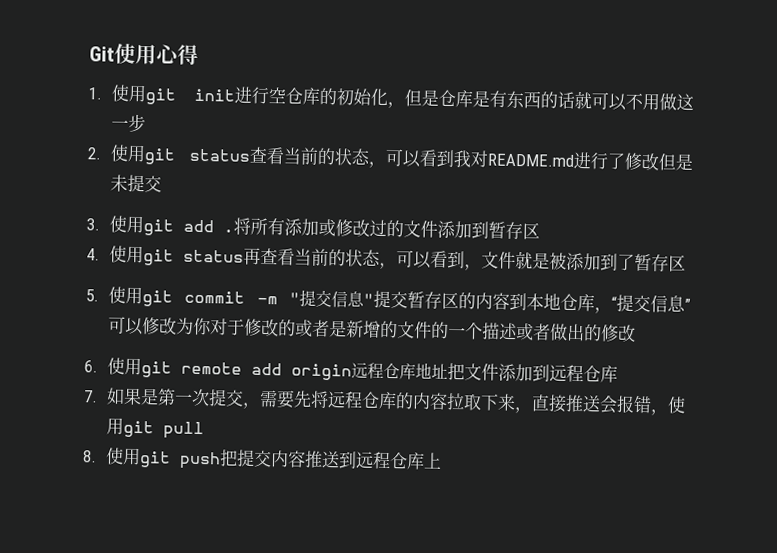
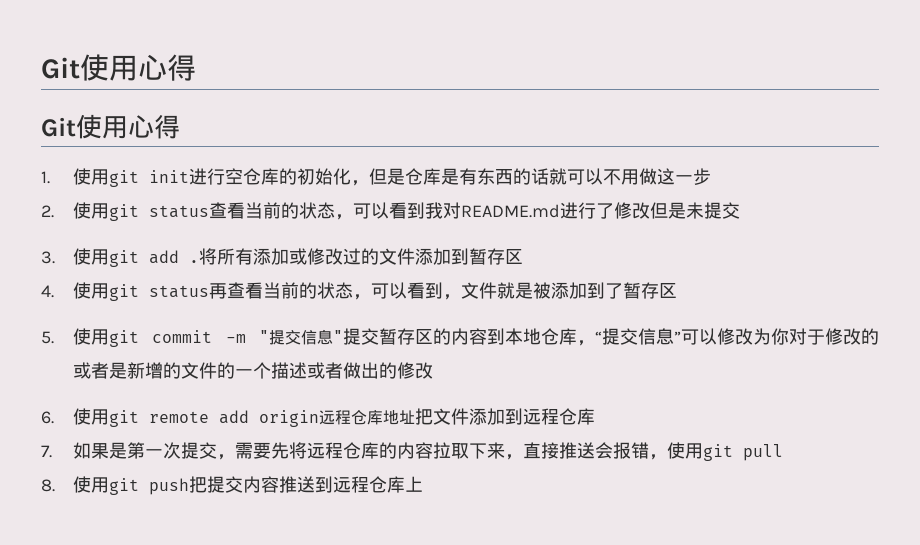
[89,43,199,65] Git使用心得 -> [41,54,196,81] [41,114,180,139] Git使用心得 // Git使用心得

